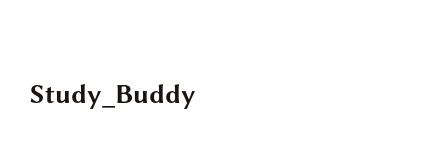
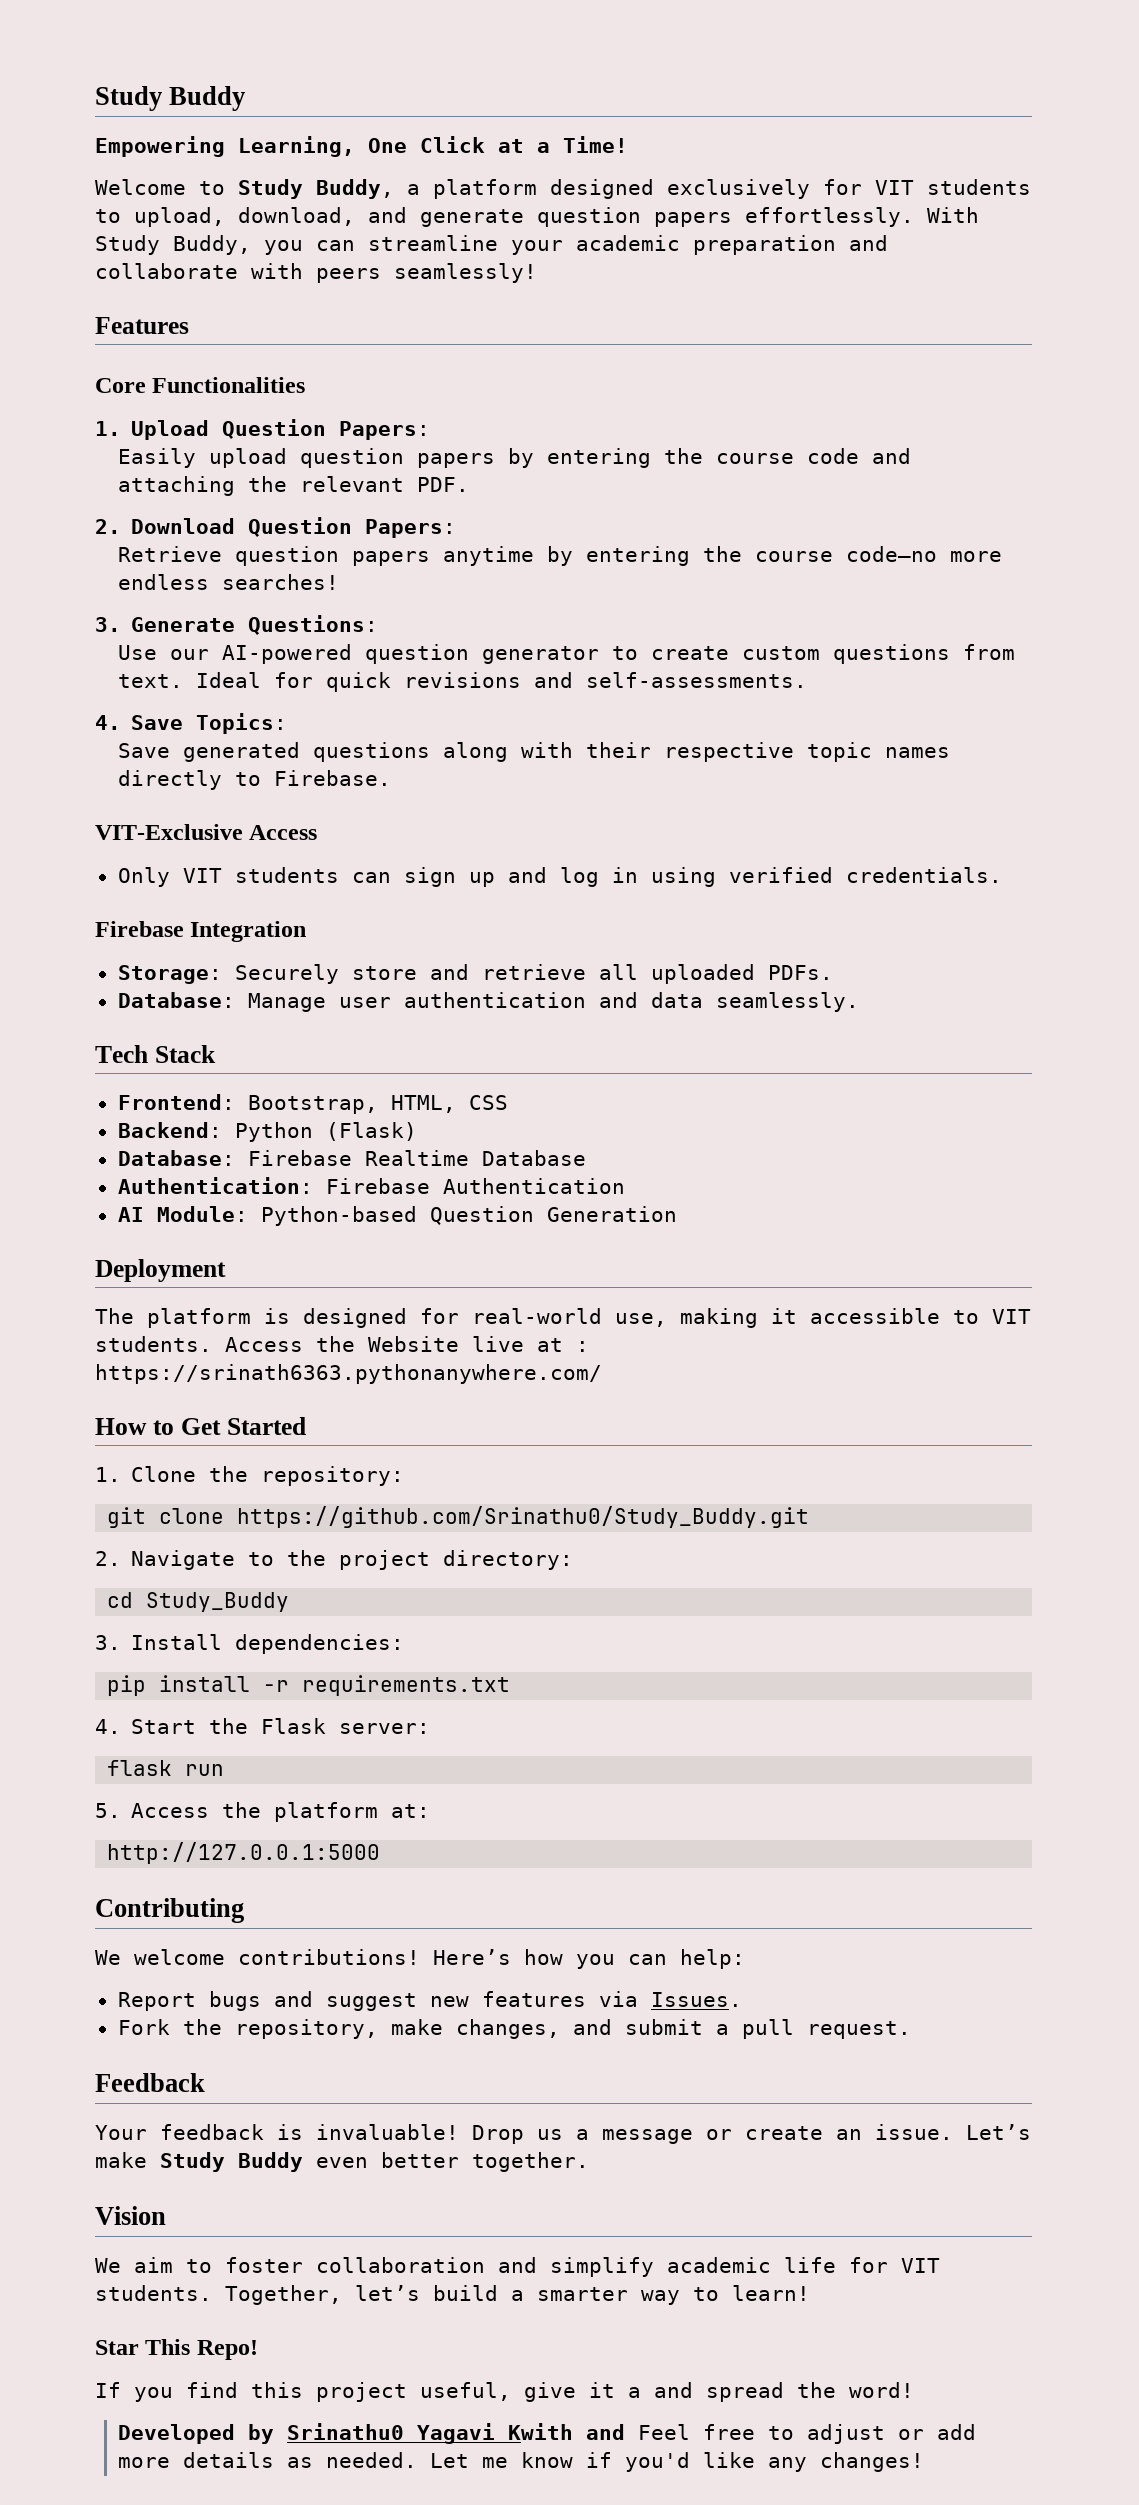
[30,84,196,109] Study_Buddy -> [95,86,246,111] [95,136,628,157] [95,179,1031,199] [95,207,979,227] [95,235,888,255] [95,263,537,283] [95,317,189,334] [95,377,306,393] [95,419,431,440] [118,448,912,468] [118,476,470,496] [95,517,457,538] [118,546,1003,566] [118,574,340,590] [95,615,379,635] [118,644,1016,664] [118,672,808,692] [95,713,288,734] [118,742,951,762] [118,770,392,790] [95,824,318,840] [117,867,1002,887] [95,921,307,942] [117,964,833,984] [117,992,859,1012] [95,1045,216,1063] [117,1094,508,1114] [117,1122,417,1142] [117,1150,586,1166] [117,1177,625,1194] [117,1206,677,1226] [95,1259,226,1282] [95,1308,1031,1328] [95,1336,589,1352] [95,1364,602,1384] [95,1417,306,1435] [95,1466,405,1486] [107,1506,810,1528] [95,1550,574,1570] [107,1592,290,1612] [95,1634,405,1654] [107,1675,511,1696] [95,1718,431,1734] [107,1760,225,1776] [95,1802,431,1822] [107,1842,381,1864] [95,1898,244,1923] [95,1949,745,1969] [117,1991,742,2011] [117,2019,911,2039] [95,2073,205,2092] [95,2124,1031,2144] [95,2152,589,2172] [95,2206,166,2225] [95,2257,940,2277] [95,2285,810,2305] [95,2339,258,2360] [95,2382,914,2402] [118,2423,977,2444] [118,2452,925,2472] Study Buddy // Empowering Learning, One Click at a Time! // Welcome to Study Buddy, a platform designed exclusively for VIT students to upload, download, and generate question papers effortlessly. With Study Buddy, you can streamline your academic preparation and collaborate with peers seamlessly! // Features // Core Functionalities // 1. Upload Question Papers: // Easily upload question papers by entering the course code and attaching the relevant PDF. // 2. Download Question Papers: // Retrieve question papers anytime by entering the course code—no more endless searches! // 3. Generate Questions: // Use our AI-powered question generator to create custom questions from text. Ideal for quick revisions and self-assessments. // 4. Save Topics: // Save generated questions along with their respective topic names directly to Firebase. // VIT-Exclusive Access // Only VIT students can sign up and log in using verified credentials. // Firebase Integration // Storage: Securely store and retrieve all uploaded PDFs. // Database: Manage user authentication and data seamlessly. // Tech Stack // Frontend: Bootstrap, HTML, CSS // Backend: Python (Flask) // Database: Firebase Realtime Database // Authentication: Firebase Authentication // AI Module: Python-based Question Generation // Deployment // The platform is designed for real-world use, making it accessible to VIT students. Access the Website live at : https://srinath6363.pythonanywhere.com/ // How to Get Started // 1. Clone the repository: // git clone https://github.com/Srinathu0/Study_Buddy.git // 2. Navigate to the project directory: // cd Study_Buddy // 3. Install dependencies: // pip install -r requirements.txt // 4. Start the Flask server: // flask run // 5. Access the platform at: // http://127.0.0.1:5000 // Contributing // We welcome contributions! Here’s how you can help: // Report bugs and suggest new features via Issues. // Fork the repository, make changes, and submit a pull request. // Feedback // Your feedback is invaluable! Drop us a message or create an issue. Let’s make Study Buddy even better together. // Vision // We aim to foster collaboration and simplify academic life for VIT students. Together, let’s build a smarter way to learn! // Star This Repo! // If you find this project useful, give it a and spread the word! // Developed by Srinathu0 Yagavi Kwith and Feel free to adjust or add more details as needed. Let me know if you'd like any changes!

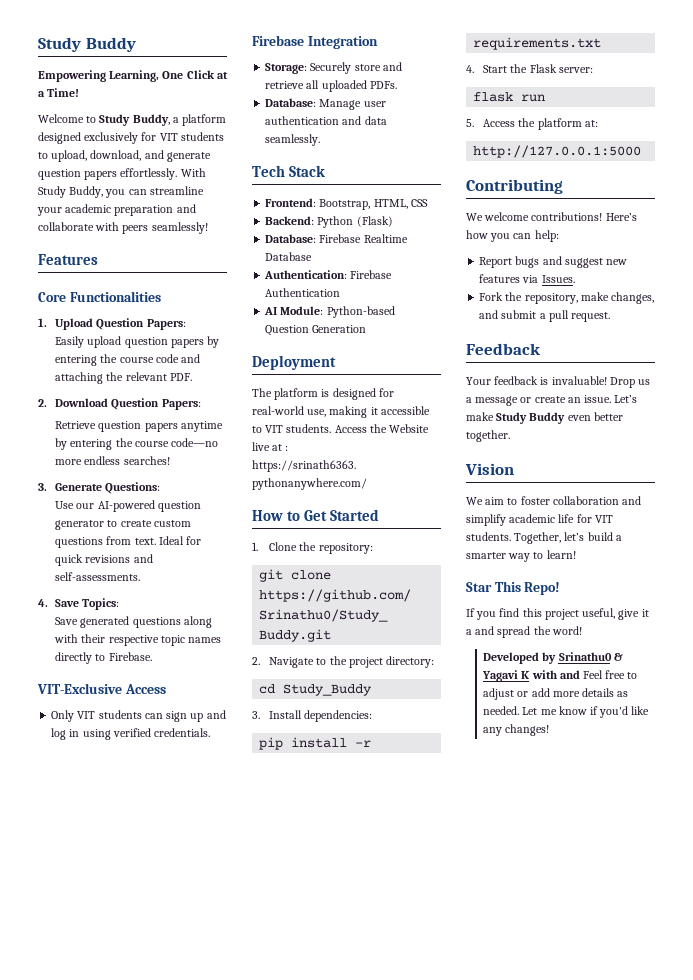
[417,2423,574,2444] Yagavi Kwith -> [613,653,623,661] [482,670,557,682] & Yagavi K with

